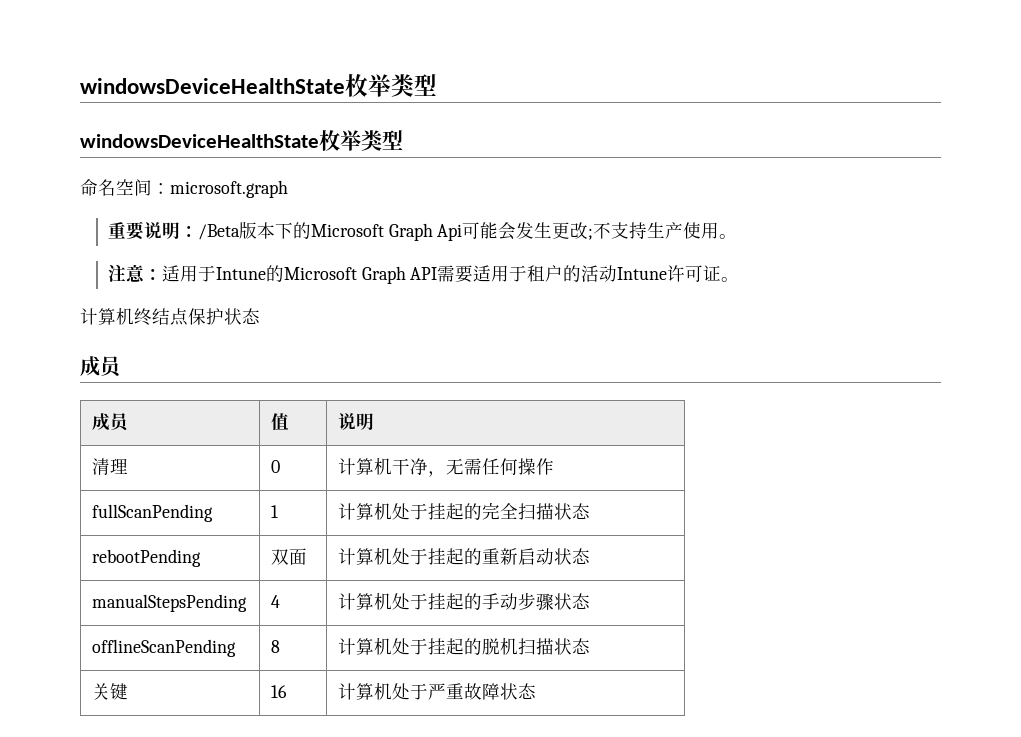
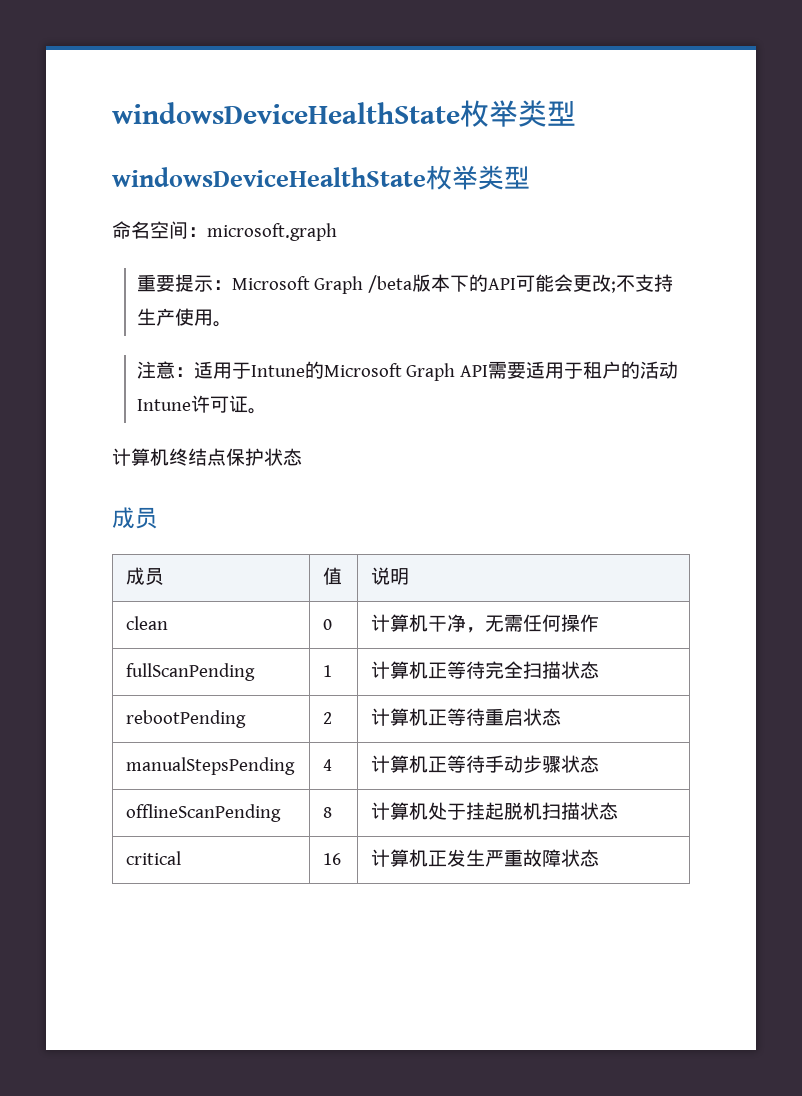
[143,221,553,241] 说明：/Beta版本下的Microsoft Graph Api可能会发生 -> [174,274,574,294] 提示：Microsoft Graph /beta版本下的API可能会
[92,458,129,475] 清理 -> [126,616,169,630] clean
[392,503,483,520] 处于挂起的 -> [428,661,486,679] 正等待
[271,548,308,565] [338,547,555,565] 双面 | 计算机处于挂起的重新启动 -> [323,712,333,724] [371,708,524,726] 2 | 计算机正等待重启
[392,593,483,610] 处于挂起的 -> [428,755,486,773] 正等待
[464,638,483,655] 的 -> (505, 811) none
[92,683,129,700] 关键 -> [126,851,182,865] critical
[392,683,429,700] 处于 -> [428,849,486,867] 正发生

